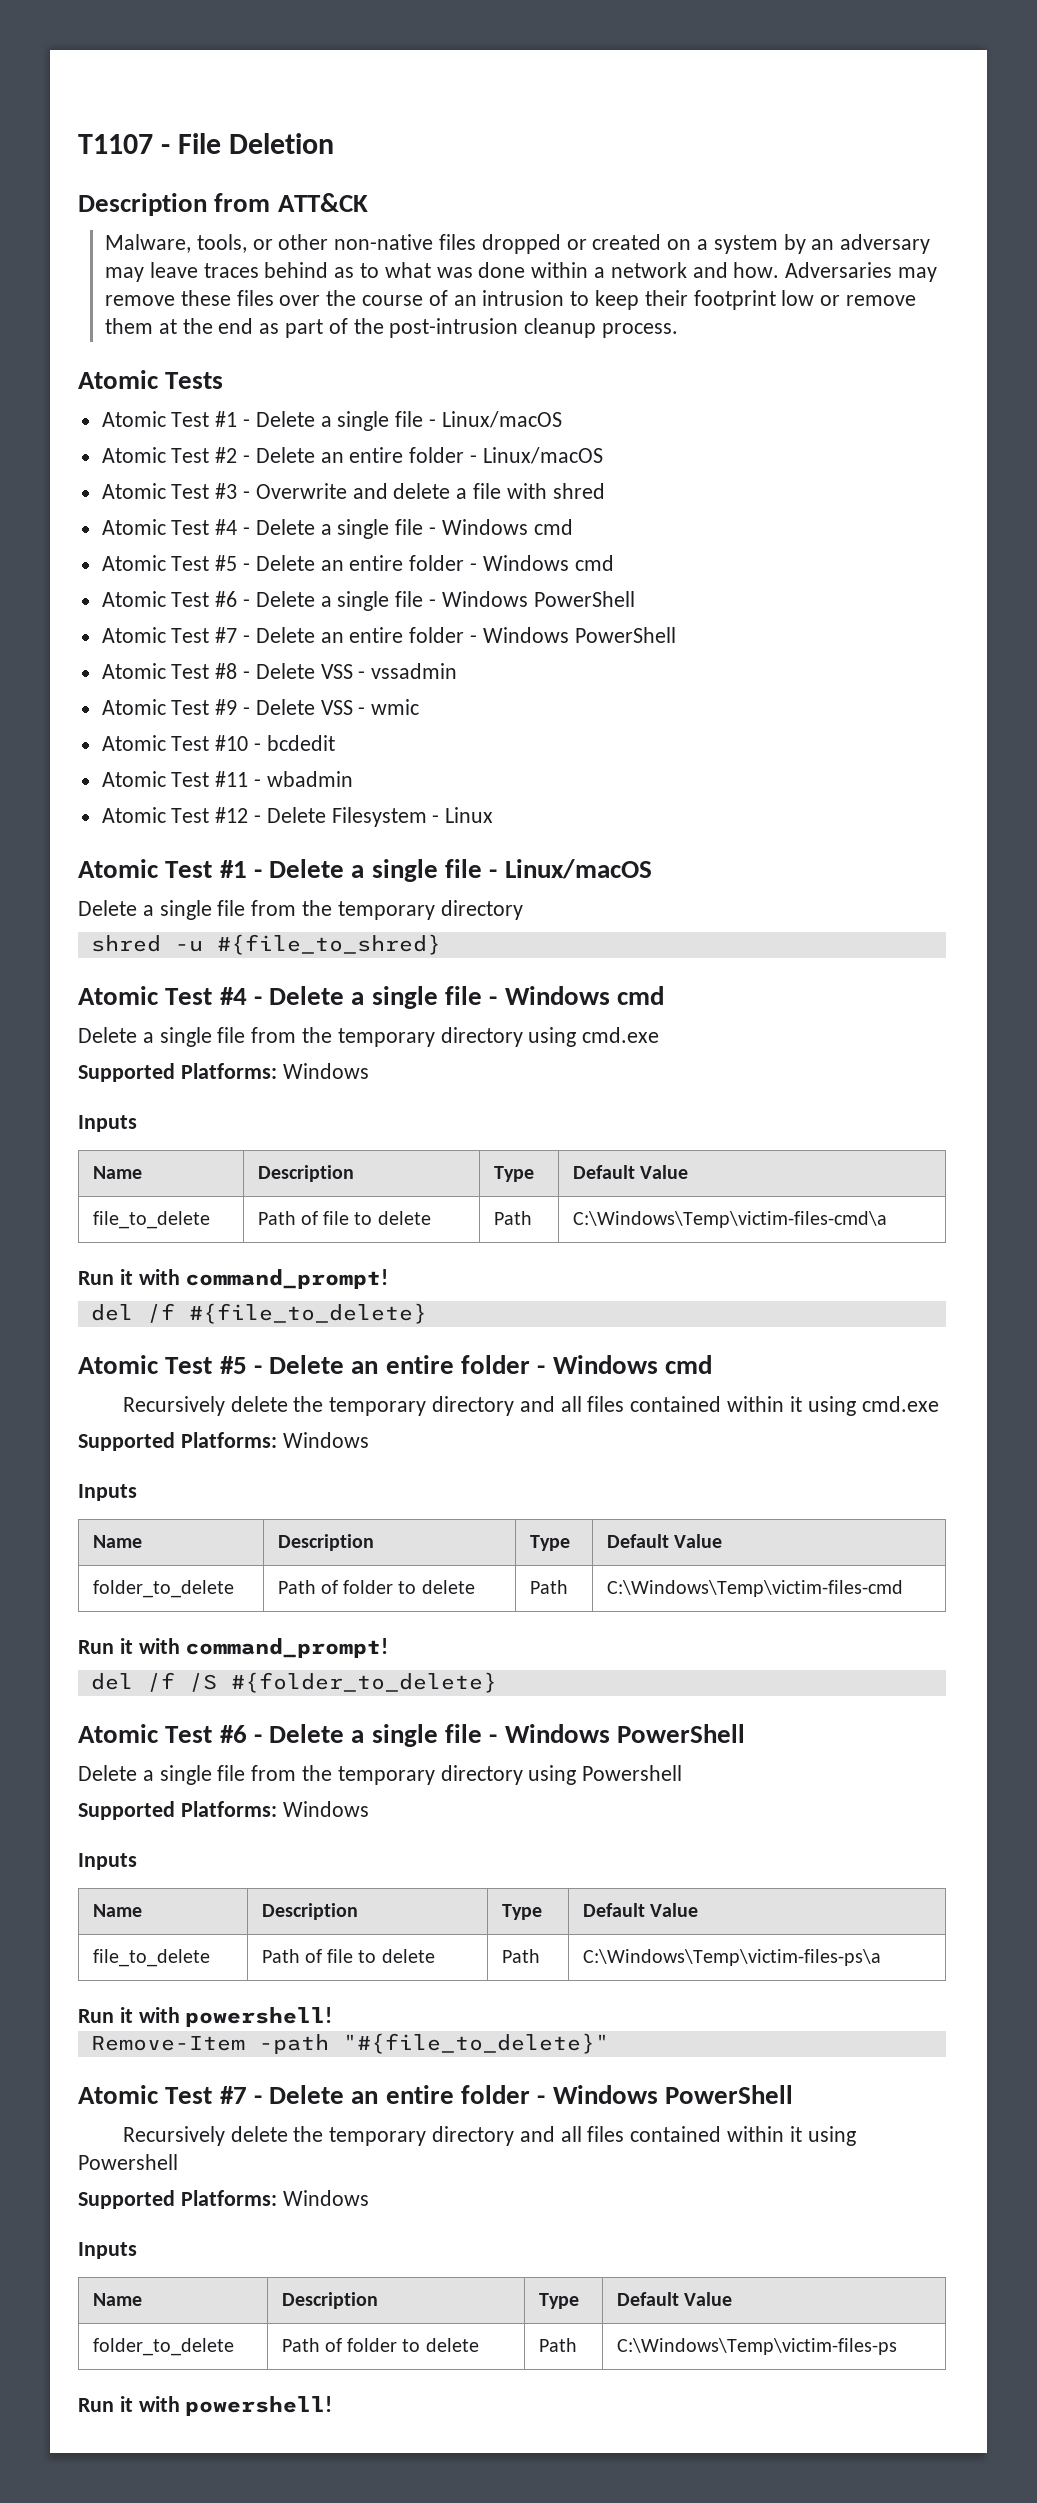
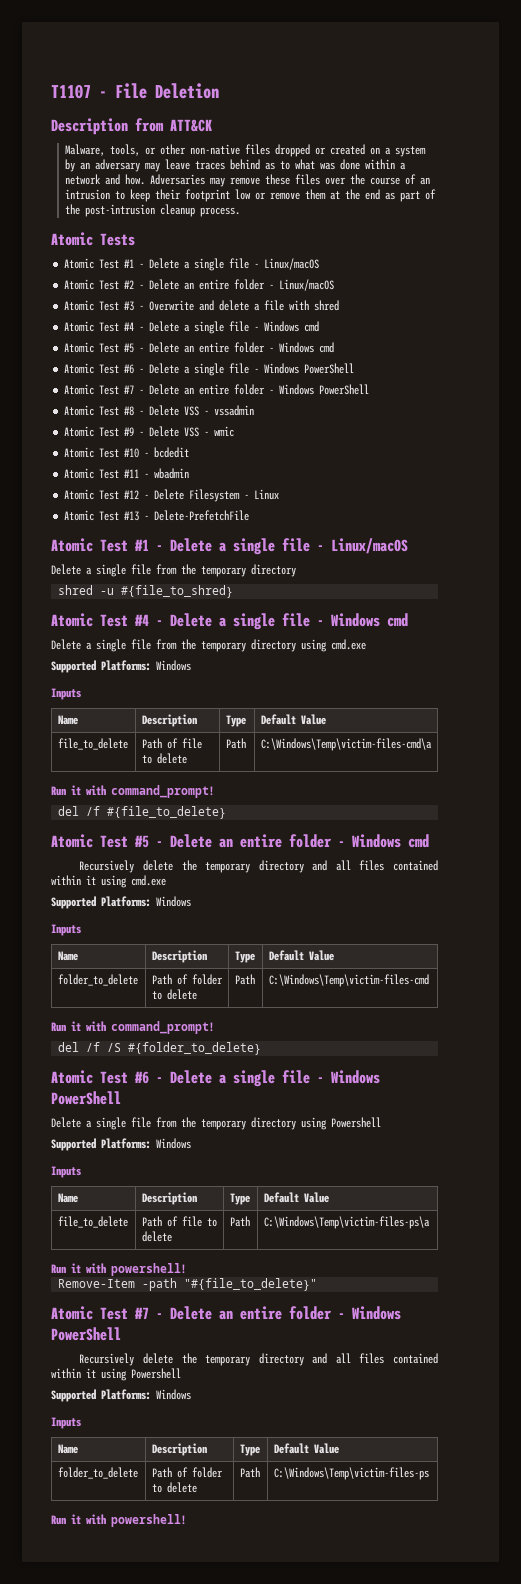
(494, 815) none -> [64,510,250,521] // Atomic Test #13 - Delete-PrefetchFile

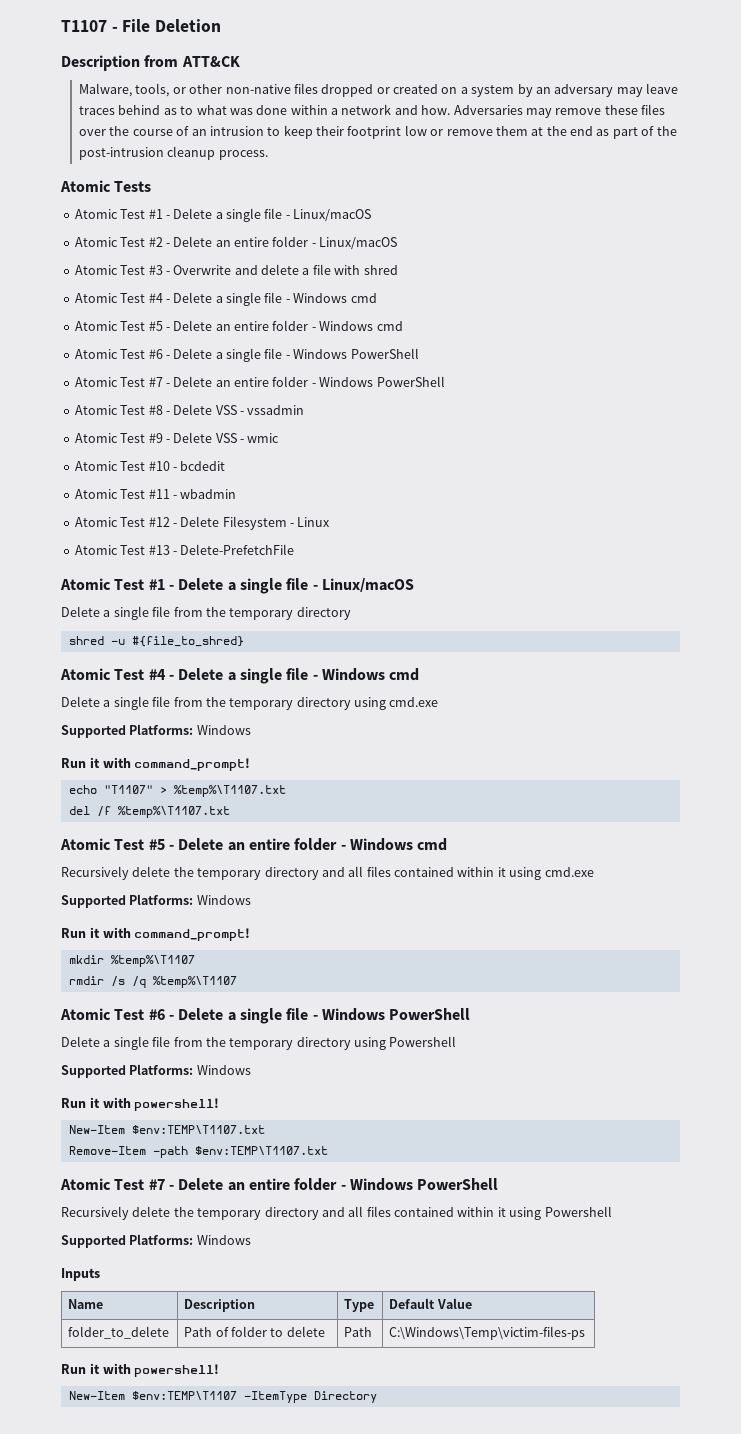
[51,688,81,700] [57,715,78,725] [141,714,197,727] [225,715,246,727] [260,714,326,725] [57,738,128,750] [141,738,202,749] [141,753,187,764] [225,738,246,749] [260,738,432,751] [51,785,214,798] [58,806,227,819] // Inputs // Name | Description | Type | Default Value // file_to_delete | Path of file to delete | Path | C:\Windows\Temp\victim-files-cmd\a // Run it with command_prompt! // del /f #{file_to_delete} -> [61,757,251,771] [68,785,286,797] [68,806,230,818] // Run it with command_prompt! // echo "T1107" > %temp%\T1107.txt // del /f %temp%\T1107.txt
[51,924,81,936] [57,951,78,961] [151,950,207,963] [234,951,255,963] [268,950,334,961] [57,974,138,986] [151,974,223,985] [151,989,197,1000] [234,974,255,985] [268,974,429,987] [51,1021,214,1034] [58,1042,262,1055] Inputs // Name | Description | Type | Default Value // folder_to_delete | Path of folder to delete | Path | C:\Windows\Temp\victim-files-cmd // Run it with command_prompt! // del /f /S #{folder_to_delete} -> [61,927,251,941] [68,955,195,967] [68,976,237,988] Run it with command_prompt! // mkdir %temp%\T1107 // rmdir /s /q %temp%\T1107
[51,1166,81,1178] [57,1193,78,1203] [141,1192,197,1205] [229,1193,250,1205] [263,1192,329,1203] [57,1216,128,1228] [141,1216,217,1227] [141,1231,172,1242] [229,1216,250,1227] [263,1216,430,1229] [51,1263,186,1276] // Inputs // Name | Description | Type | Default Value // file_to_delete | Path of file to delete | Path | C:\Windows\Temp\victim-files-ps\a // Run it with powershell! -> [61,1097,220,1111] [68,1125,265,1134] // Run it with powershell! // New-Item $env:TEMP\T1107.txt
[184,1278,318,1291] "#{file_to_delete}" -> [194,1146,328,1155] $env:TEMP\T1107.txt
(186, 1520) none -> [68,1391,377,1403] // New-Item $env:TEMP\T1107 -ItemType Directory

